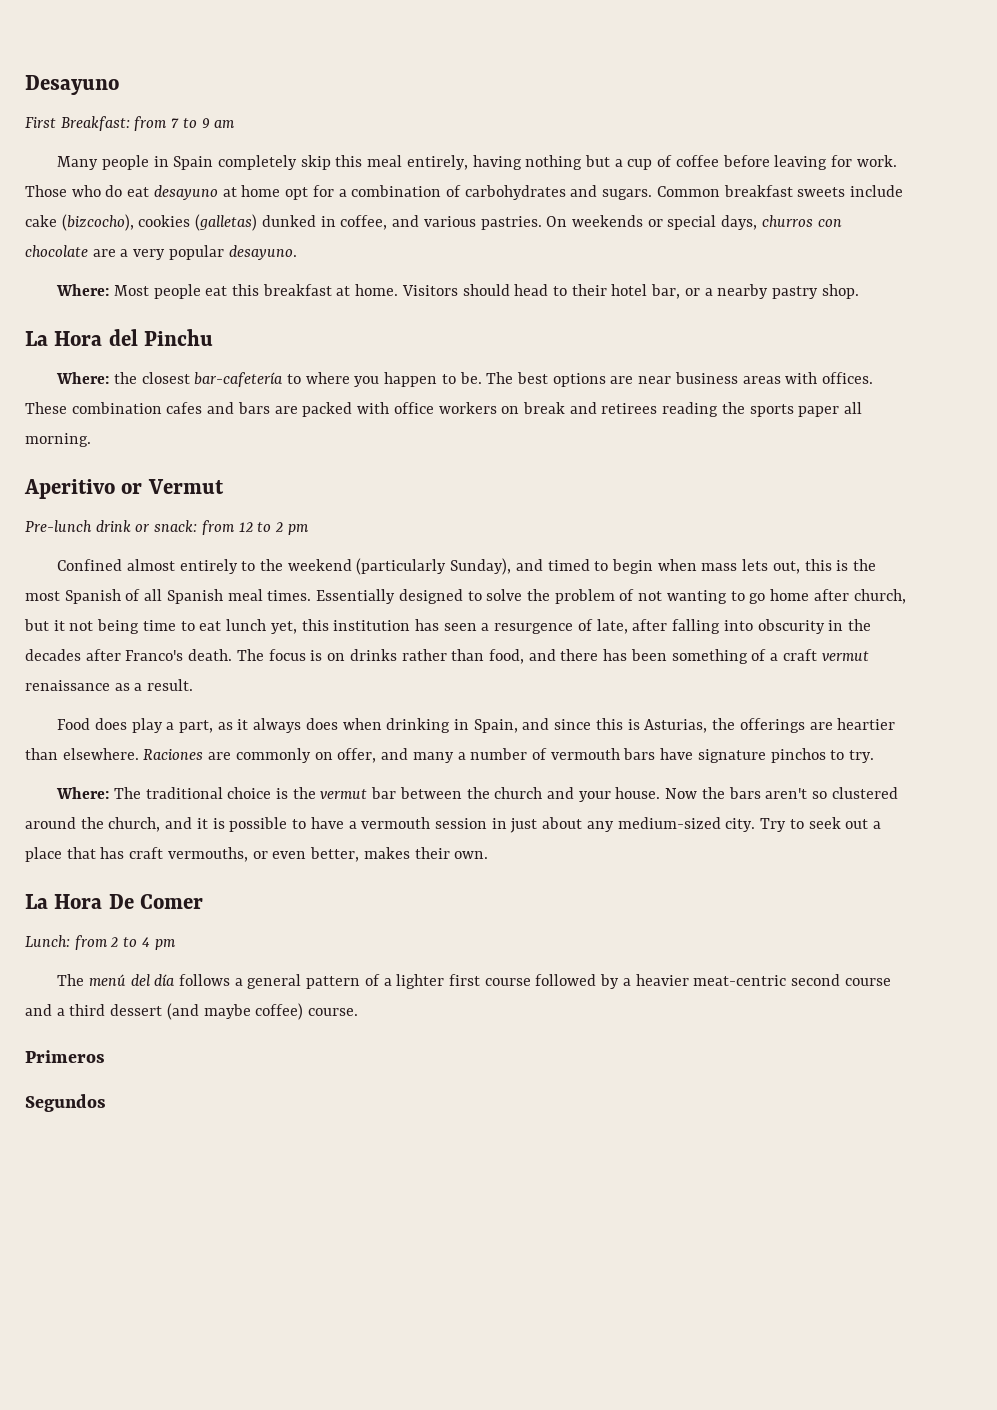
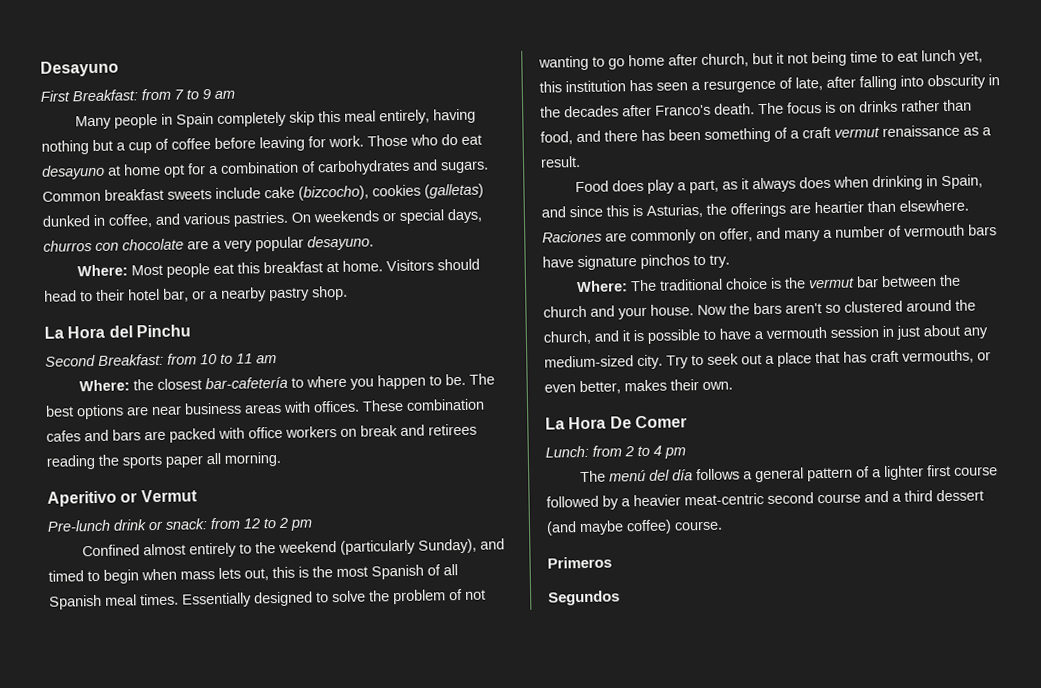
(214, 337) none -> [45,353,277,367] // Second Breakfast: from 10 to 11 am

